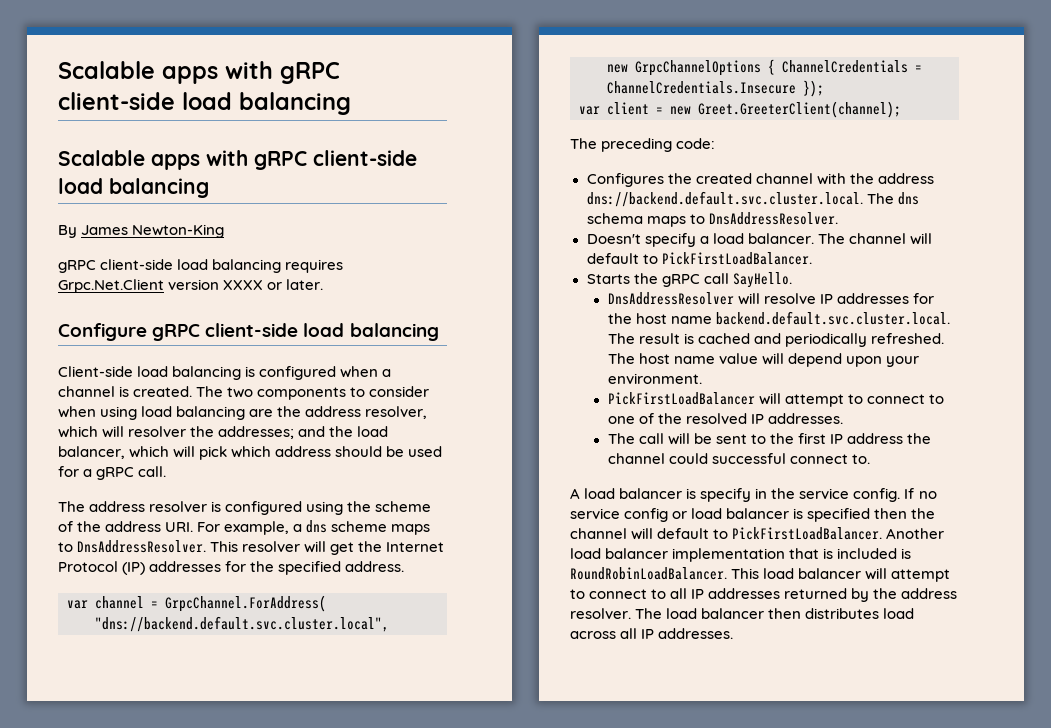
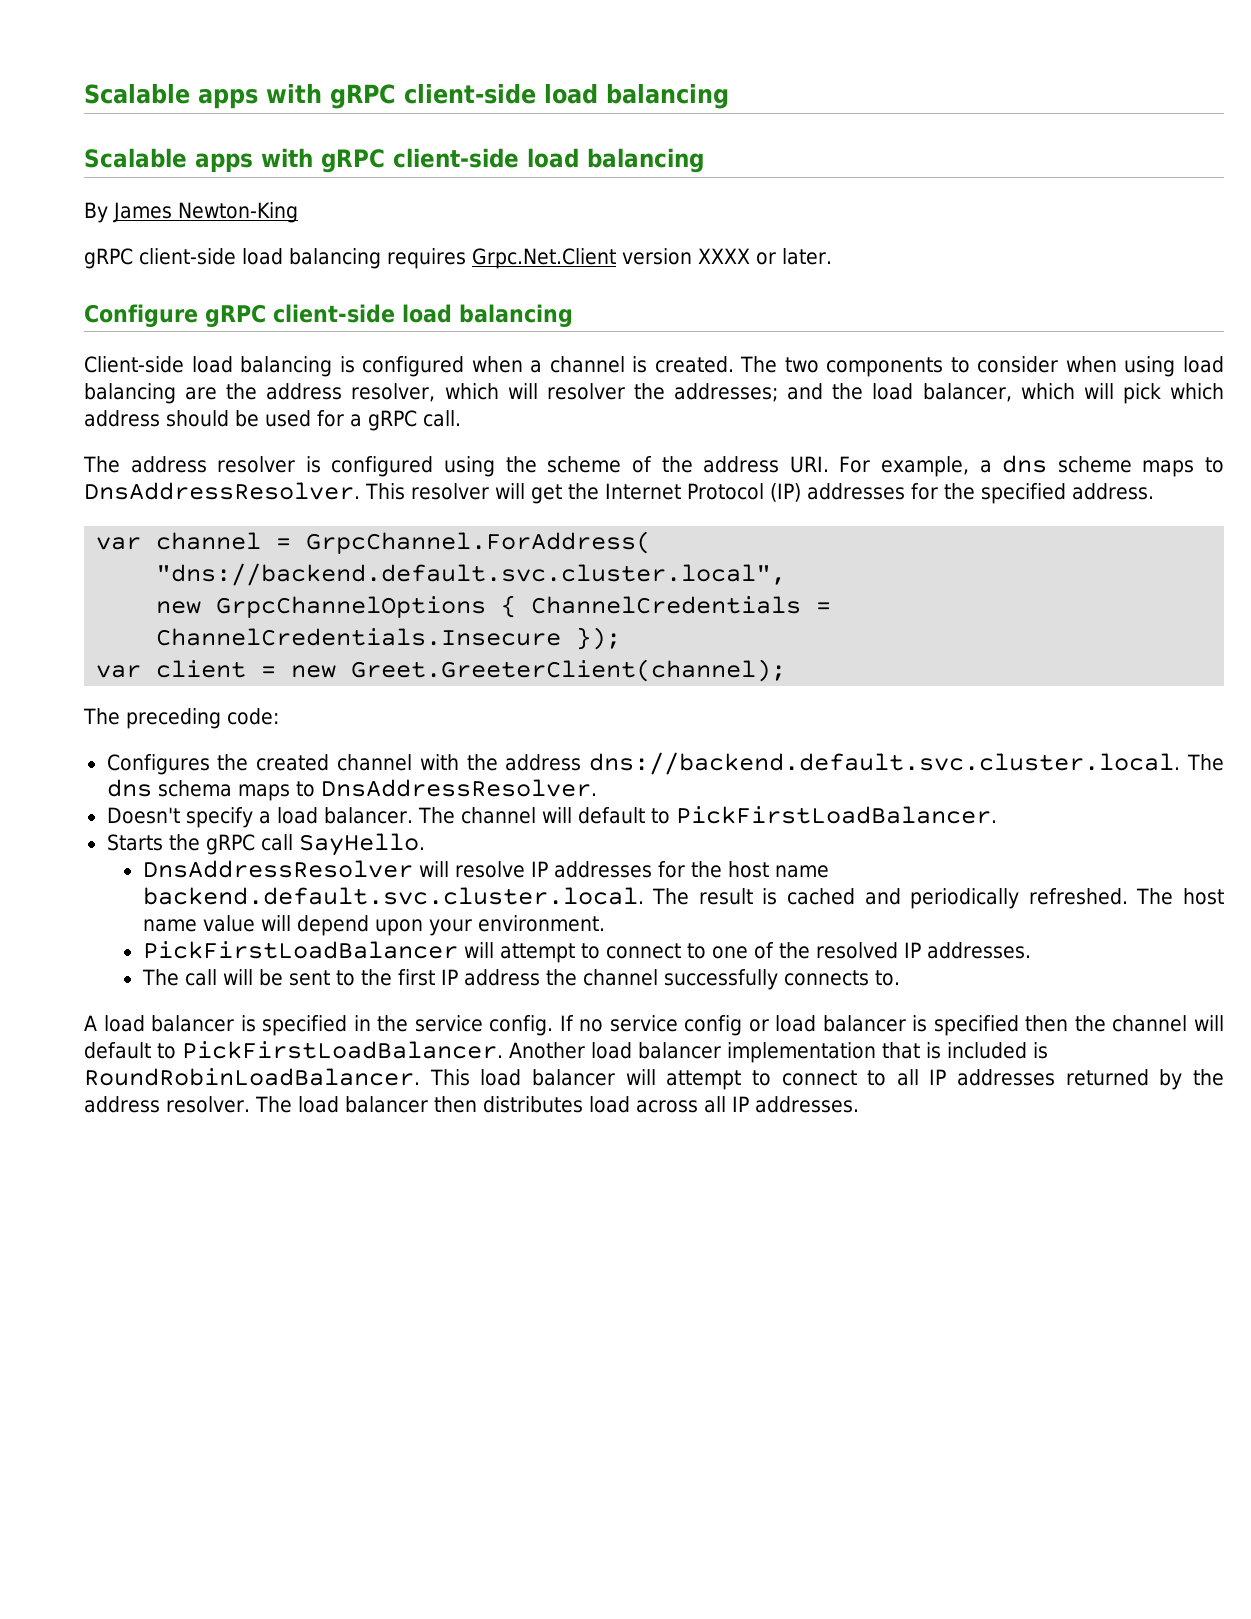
[669,453,849,464] could successful connect -> [663,969,869,990] successfully connects
[700,488,752,502] specify -> [262,1015,348,1036] specified

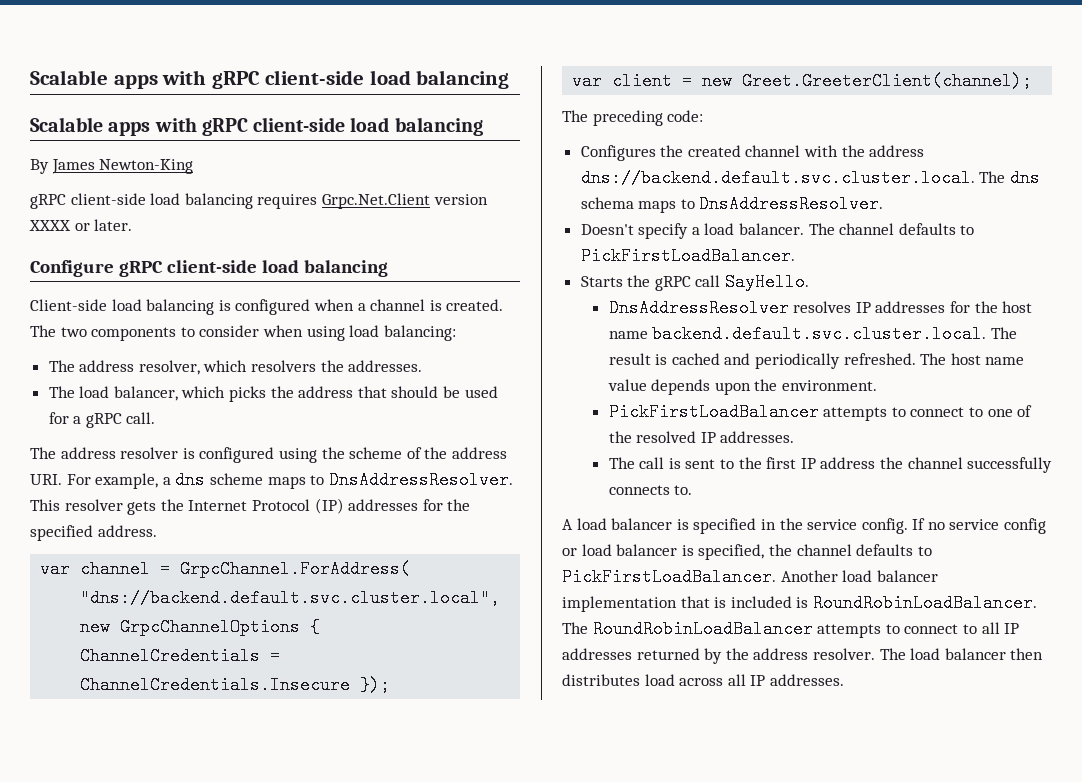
[84,383,1224,404] [84,410,160,427] balancing are the address resolver, which will resolver the addresses; and the load balancer, which will pick which address -> [383,325,456,341] [48,360,423,375] [48,386,387,402] balancing: // The address resolver, which resolvers the addresses. // The load balancer, which picks the address that
[495,483,562,504] will get -> [127,501,157,515] gets
[541,807,645,824] will default -> [898,223,956,235] defaults
[418,861,525,878] will resolve -> [793,301,852,313] resolves
[260,915,472,936] will depend upon your -> [651,379,778,395] depends upon the
[463,942,575,963] will attempt -> [823,407,888,421] attempts
[222,969,283,986] will be -> [668,458,681,469] is
[933,1015,1224,1036] [84,1042,151,1059] specified then the channel will default -> [698,544,914,560] specified, the channel defaults
[429,1069,742,1090] This load balancer will attempt -> [562,620,882,638] The RoundRobinLoadBalancer attempts

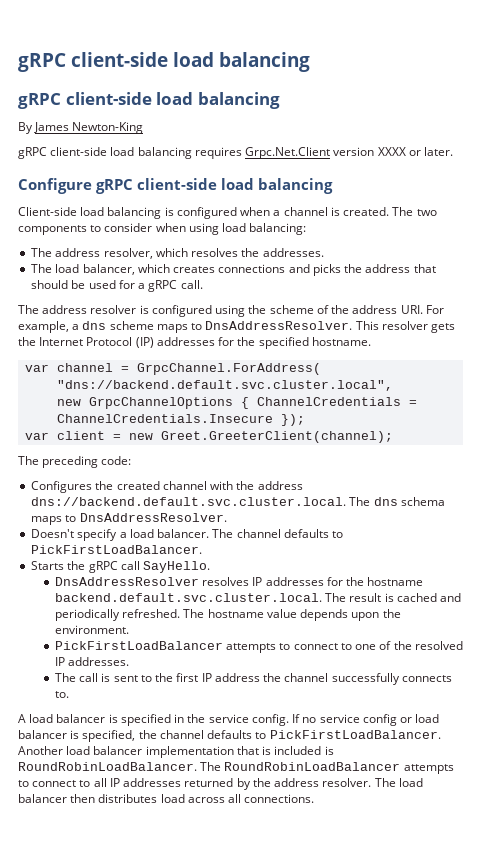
[30,70,510,89] [30,117,197,136] Scalable apps with gRPC client-side load balancing // Scalable apps with -> [18,52,311,72] gRPC client-side load balancing //
[251,360,317,372] resolvers -> [191,248,239,257] resolves
(226, 392) none -> [173,264,310,273] creates connections and
[97,525,157,537] address. -> [311,337,371,346] hostname.
[1002,301,1033,313] [608,331,648,339] host name -> [367,577,424,586] hostname
[950,353,1025,365] host name -> [207,609,264,618] hostname
[750,674,844,686] IP addresses. -> [244,794,315,803] connections.

